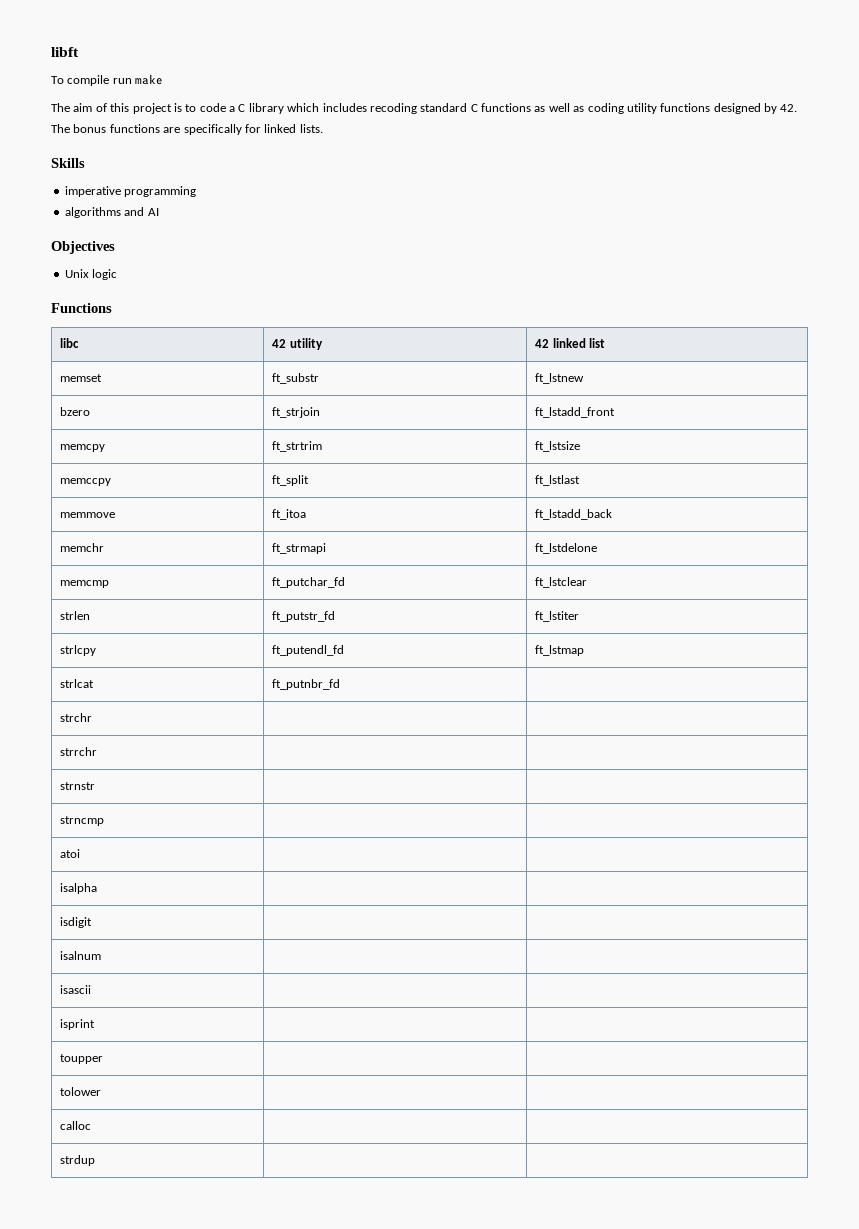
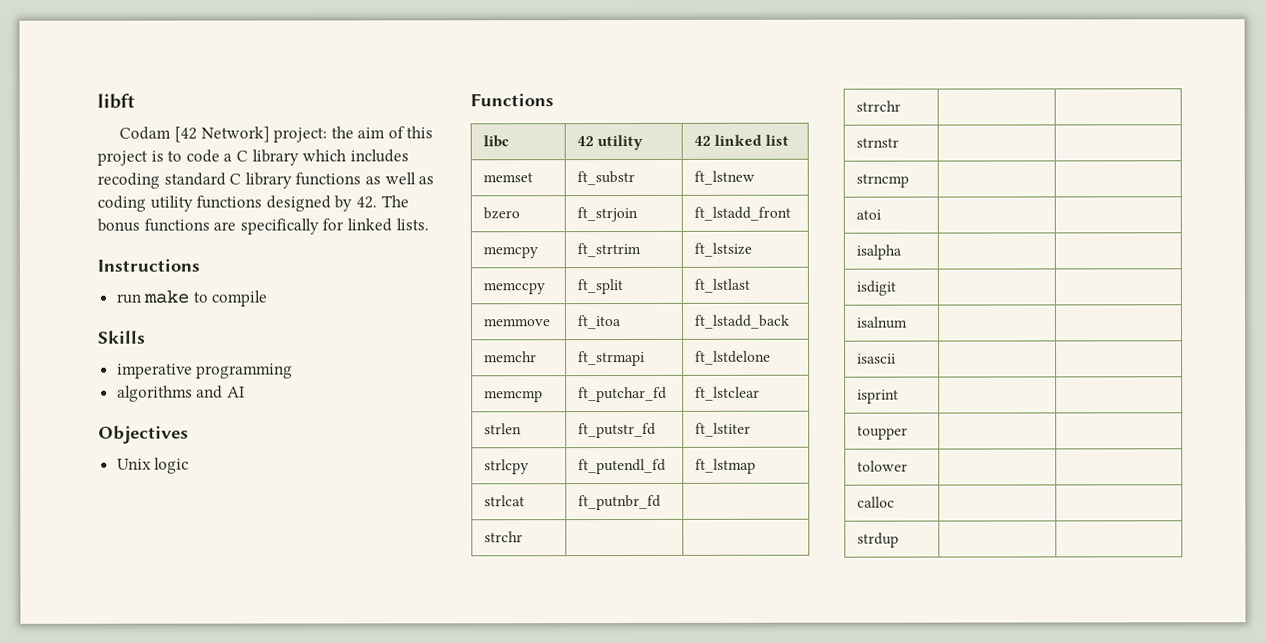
[51,74,164,86] [51,103,70,112] To compile run make // The -> [119,126,354,143] Codam [42 Network] project: the
(478, 108) none -> [244,172,292,189] library
(323, 128) none -> [97,258,200,272] [115,289,268,307] // Instructions // run make to compile

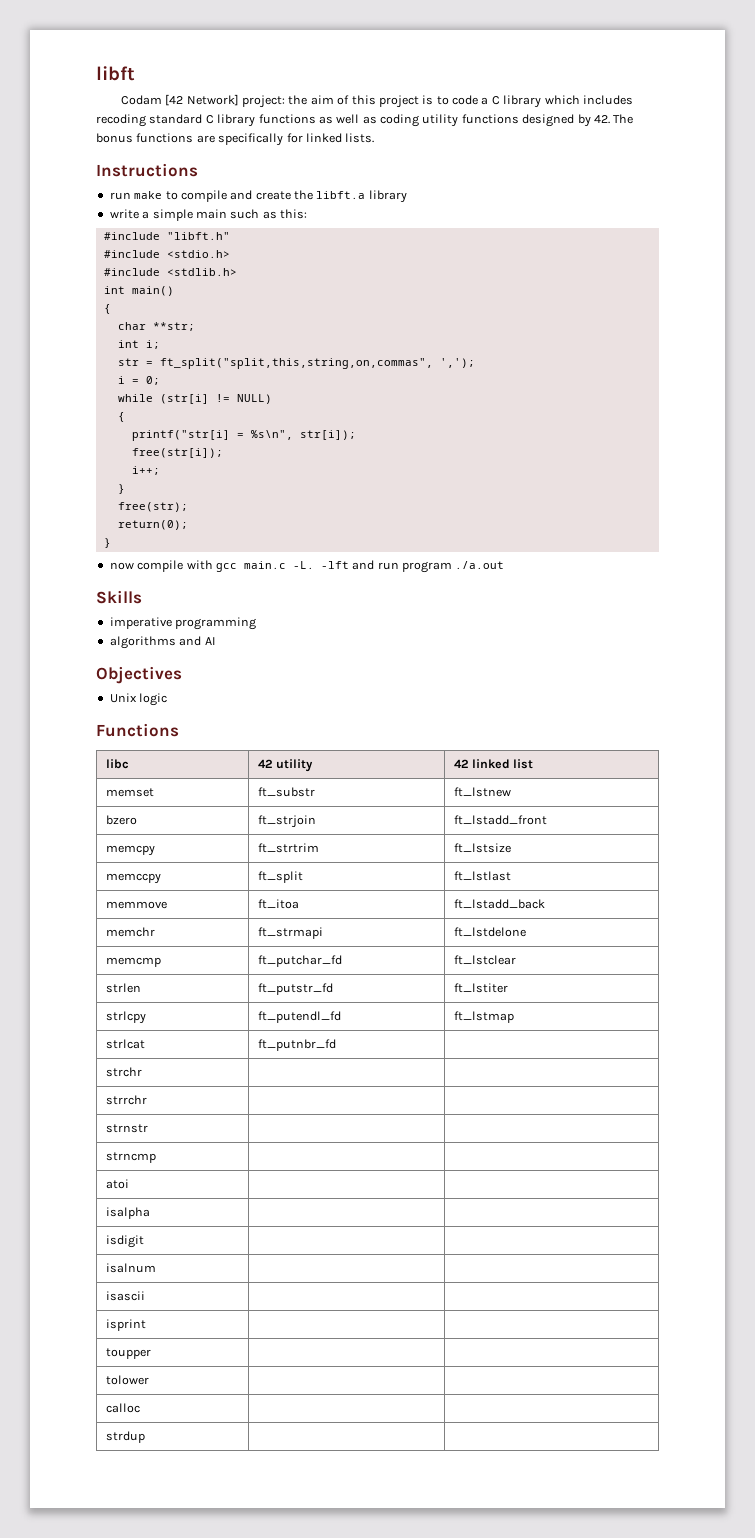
(268, 298) none -> [230,190,407,203] [109,209,307,221] [103,232,230,240] [103,250,230,258] [103,268,237,276] [103,286,174,296] [103,304,111,314] [117,322,195,331] [117,340,160,349] [117,358,475,369] [117,376,160,385] [117,394,272,404] [117,412,125,422] [131,430,356,441] [131,448,223,458] [131,466,160,475] [117,484,125,494] [117,502,188,512] [117,520,188,530] [103,538,111,548] [109,560,505,573] and create the libft.a library // write a simple main such as this: // #include "libft.h" // #include <stdio.h> // #include <stdlib.h> // int main() // { // char **str; // int i; // str = ft_split("split,this,string,on,commas", ','); // i = 0; // while (str[i] != NULL) // { // printf("str[i] = %s\n", str[i]); // free(str[i]); // i++; // } // free(str); // return(0); // } // now compile with gcc main.c -L. -lft and run program ./a.out

